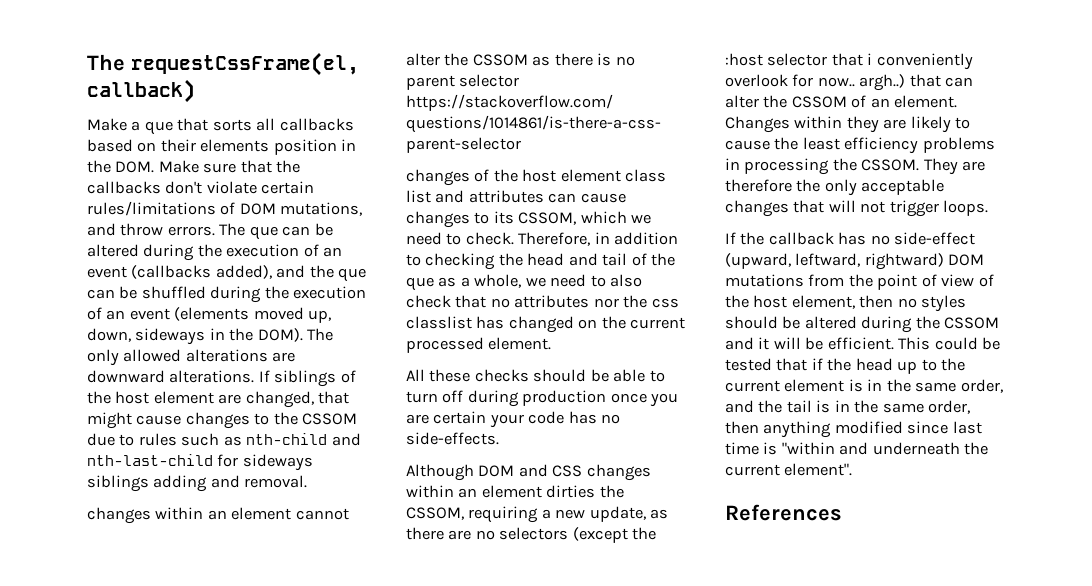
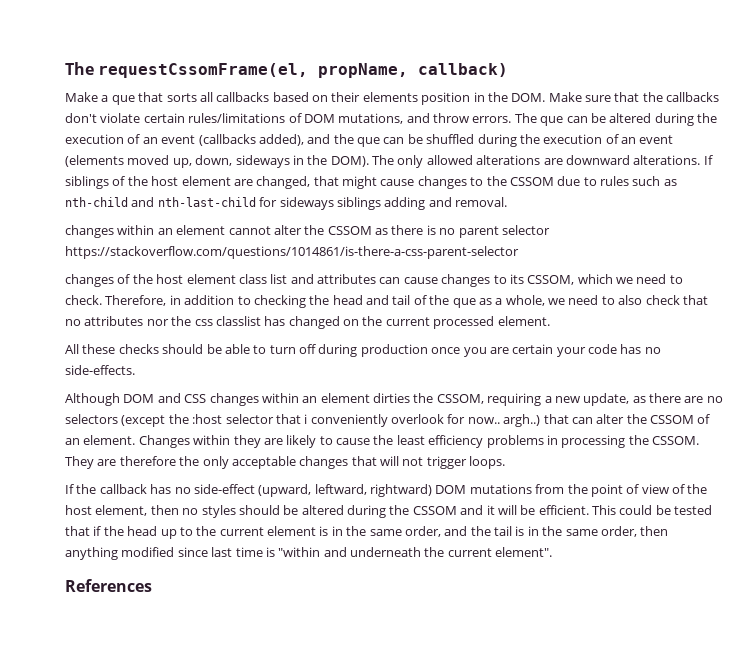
[87,52,359,76] The requestCssFrame(el, -> [65,62,409,78] The requestCssomFrame(el, propName,

